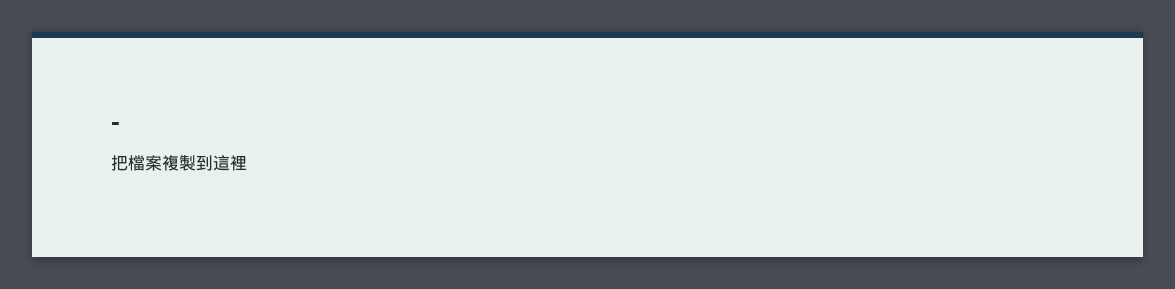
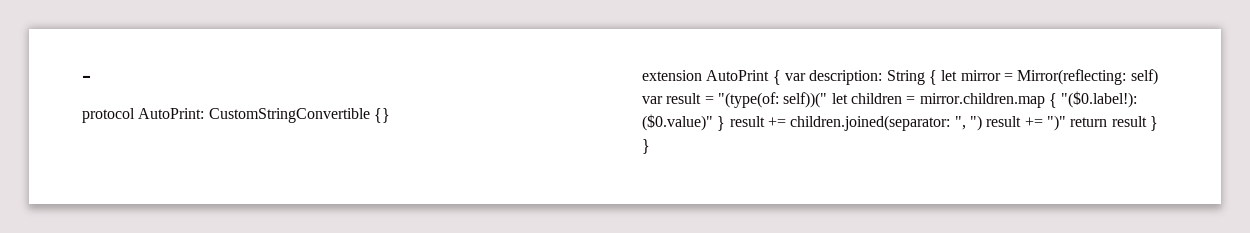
[111,154,247,171] 把檔案複製到這裡 -> [82,108,390,123] [642,69,1158,85] [642,91,1138,108] [642,114,1158,131] [642,139,650,154] protocol AutoPrint: CustomStringConvertible {} // extension AutoPrint { var description: String { let mirror = Mirror(reflecting: self) var result = "(type(of: self))(" let children = mirror.children.map { "($0.label!): ($0.value)" } result += children.joined(separator: ", ") result += ")" return result } }

